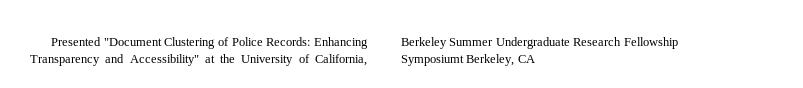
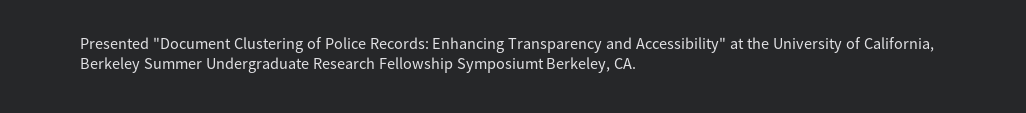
[517,55,535,63] CA -> [614,58,637,69] CA.

